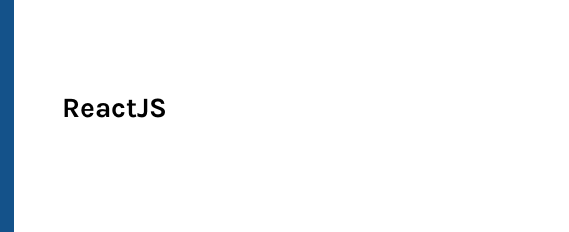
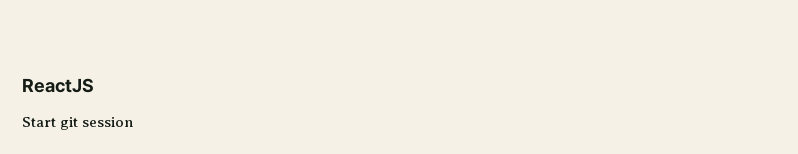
(167, 108) none -> [22,117,134,130] // Start git session

